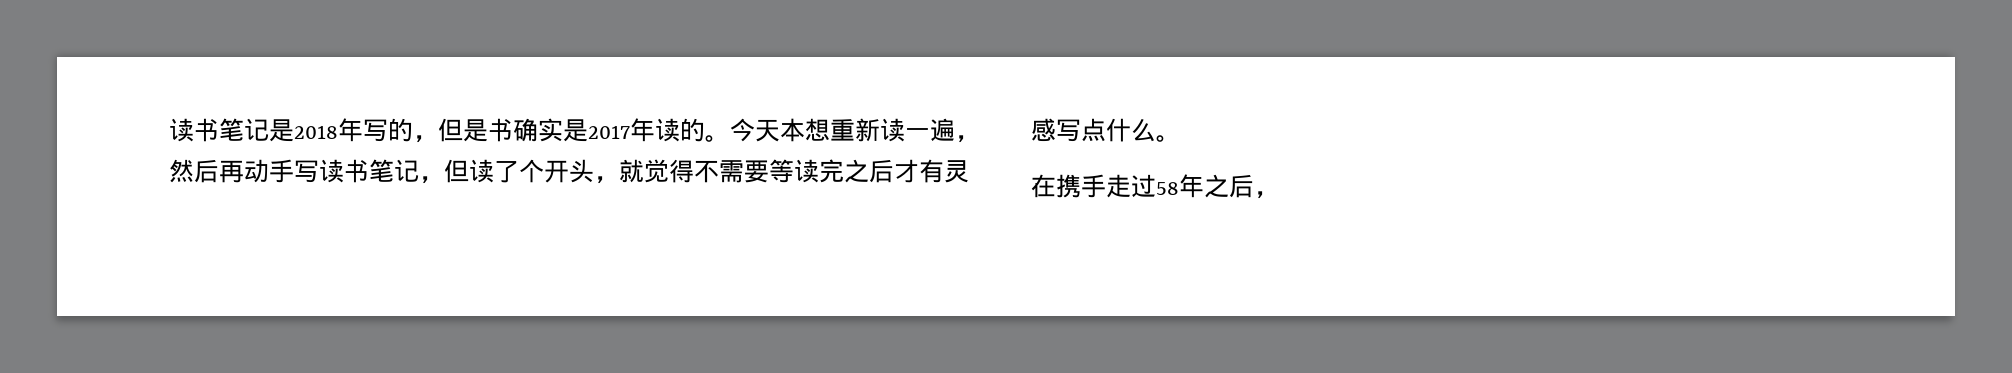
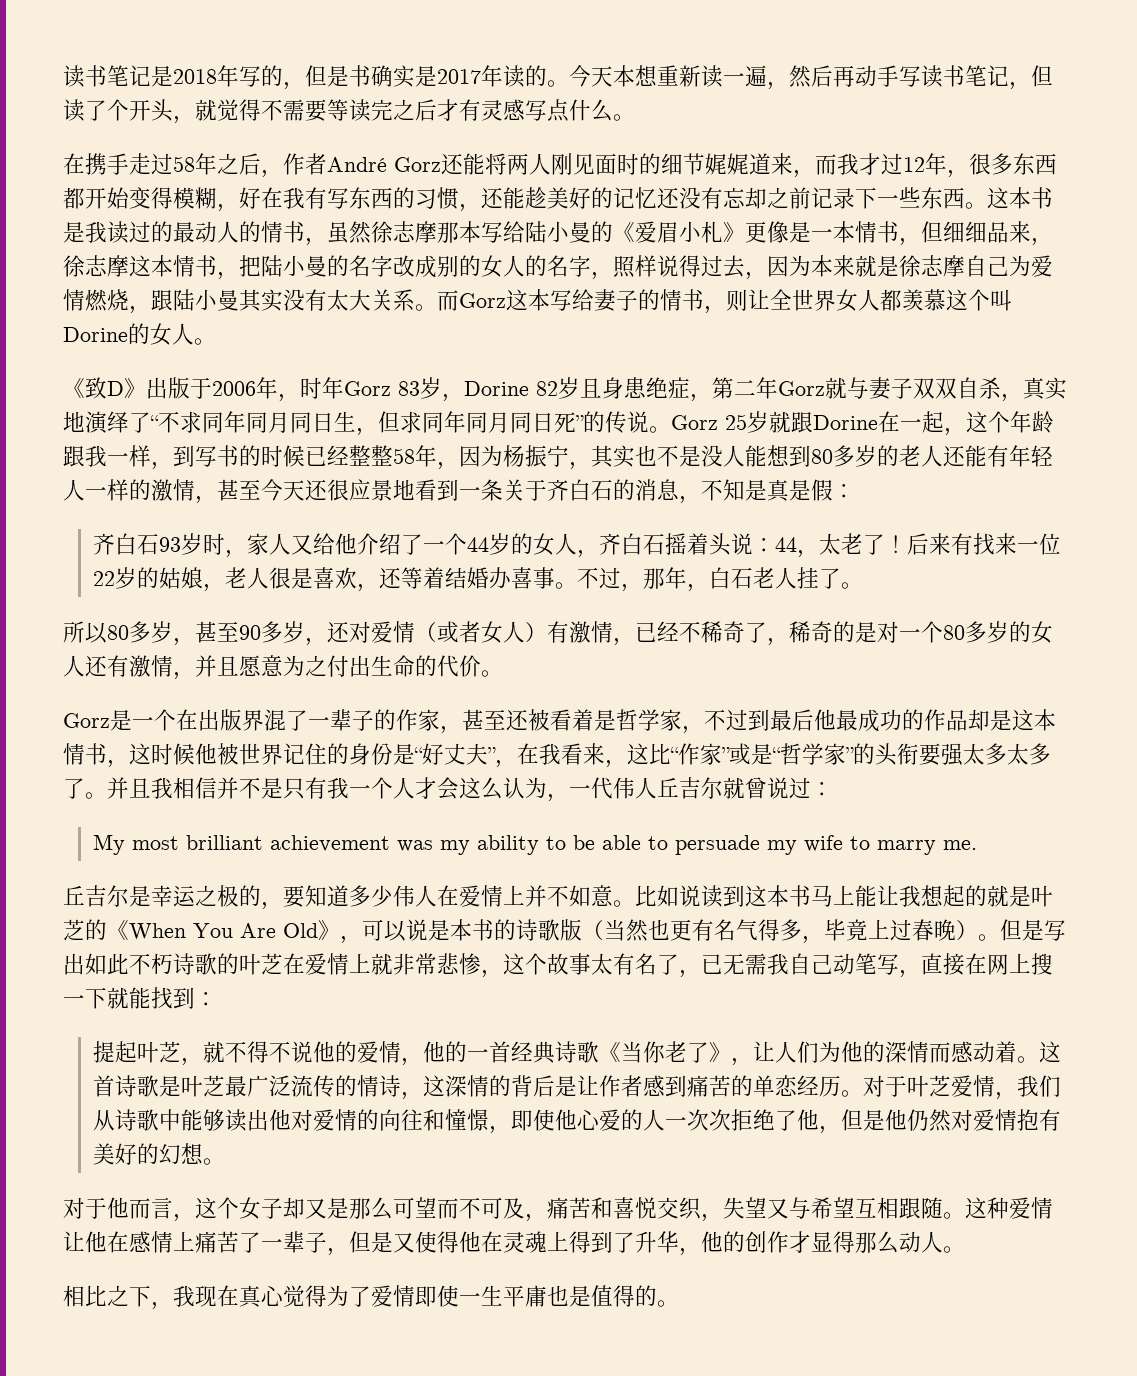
(1279, 195) none -> [283,153,1057,178] [63,187,1053,212] [63,221,1053,246] [63,255,1053,280] [63,289,1012,314] [63,323,216,346] [63,377,1067,402] [63,411,1054,436] [63,445,1053,470] [63,479,855,504] [93,533,1062,558] [93,567,864,592] [63,621,1053,646] [63,655,503,680] [63,709,1056,734] [63,743,1051,768] [63,777,833,802] [93,834,978,855] [63,885,1053,910] [63,919,1066,944] [63,953,1053,978] [63,987,217,1009] [93,1041,1062,1066] [93,1075,1062,1100] [93,1109,1062,1134] [93,1143,226,1165] [63,1197,1053,1222] [63,1231,965,1256] [63,1285,679,1310] 作者André Gorz还能将两人刚见面时的细节娓娓道来，而我才过12年，很多东西都开始变得模糊，好在我有写东西的习惯，还能趁美好的记忆还没有忘却之前记录下一些东西。这本书是我读过的最动人的情书，虽然徐志摩那本写给陆小曼的《爱眉小札》更像是一本情书，但细细品来，徐志摩这本情书，把陆小曼的名字改成别的女人的名字，照样说得过去，因为本来就是徐志摩自己为爱情燃烧，跟陆小曼其实没有太大关系。而Gorz这本写给妻子的情书，则让全世界女人都羡慕这个叫Dorine的女人。 // 《致D》出版于2006年，时年Gorz 83岁，Dorine 82岁且身患绝症，第二年Gorz就与妻子双双自杀，真实地演绎了“不求同年同月同日生，但求同年同月同日死”的传说。Gorz 25岁就跟Dorine在一起，这个年龄跟我一样，到写书的时候已经整整58年，因为杨振宁，其实也不是没人能想到80多岁的老人还能有年轻人一样的激情，甚至今天还很应景地看到一条关于齐白石的消息，不知是真是假： // 齐白石93岁时，家人又给他介绍了一个44岁的女人，齐白石摇着头说：44，太老了！后来有找来一位22岁的姑娘，老人很是喜欢，还等着结婚办喜事。不过，那年，白石老人挂了。 // 所以80多岁，甚至90多岁，还对爱情（或者女人）有激情，已经不稀奇了，稀奇的是对一个80多岁的女人还有激情，并且愿意为之付出生命的代价。 // Gorz是一个在出版界混了一辈子的作家，甚至还被看着是哲学家，不过到最后他最成功的作品却是这本情书，这时候他被世界记住的身份是“好丈夫”，在我看来，这比“作家”或是“哲学家”的头衔要强太多太多了。并且我相信并不是只有我一个人才会这么认为，一代伟人丘吉尔就曾说过： // My most brilliant achievement was my ability to be able to persuade my wife to marry me. // 丘吉尔是幸运之极的，要知道多少伟人在爱情上并不如意。比如说读到这本书马上能让我想起的就是叶芝的《When You Are Old》，可以说是本书的诗歌版（当然也更有名气得多，毕竟上过春晚）。但是写出如此不朽诗歌的叶芝在爱情上就非常悲惨，这个故事太有名了，已无需我自己动笔写，直接在网上搜一下就能找到： // 提起叶芝，就不得不说他的爱情，他的一首经典诗歌《当你老了》，让人们为他的深情而感动着。这首诗歌是叶芝最广泛流传的情诗，这深情的背后是让作者感到痛苦的单恋经历。对于叶芝爱情，我们从诗歌中能够读出他对爱情的向往和憧憬，即使他心爱的人一次次拒绝了他，但是他仍然对爱情抱有美好的幻想。 // 对于他而言，这个女子却又是那么可望而不可及，痛苦和喜悦交织，失望又与希望互相跟随。这种爱情让他在感情上痛苦了一辈子，但是又使得他在灵魂上得到了升华，他的创作才显得那么动人。 // 相比之下，我现在真心觉得为了爱情即使一生平庸也是值得的。

